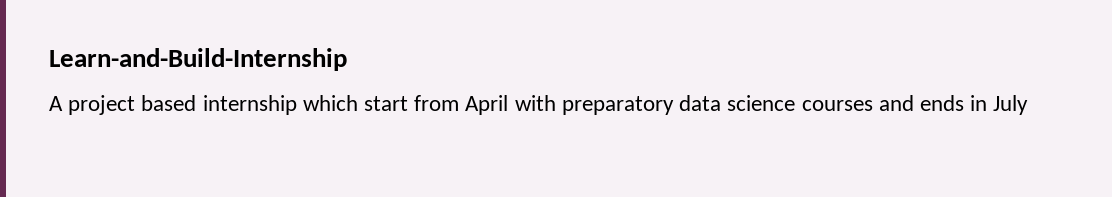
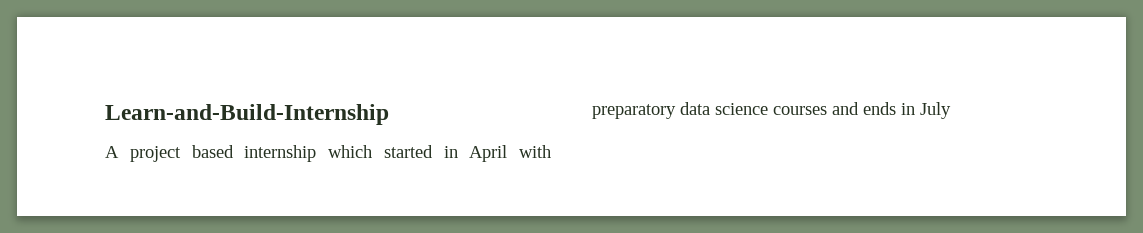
[364,95,460,111] start from -> [383,145,458,158] started in

